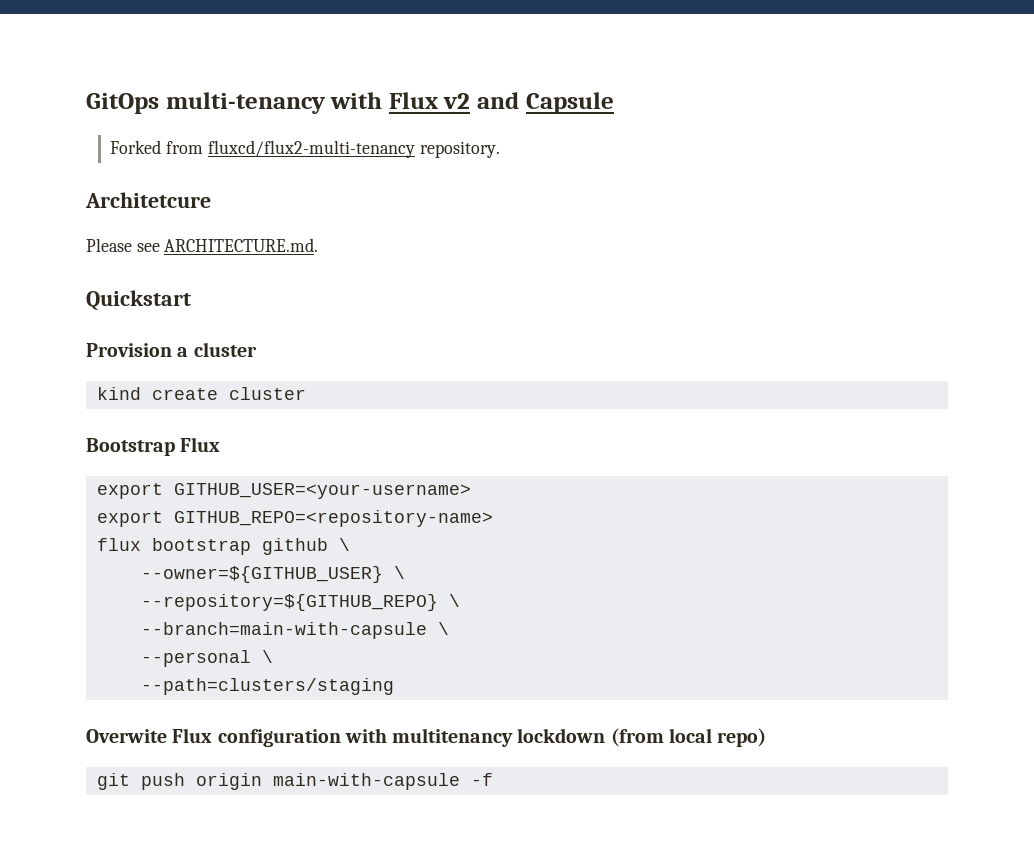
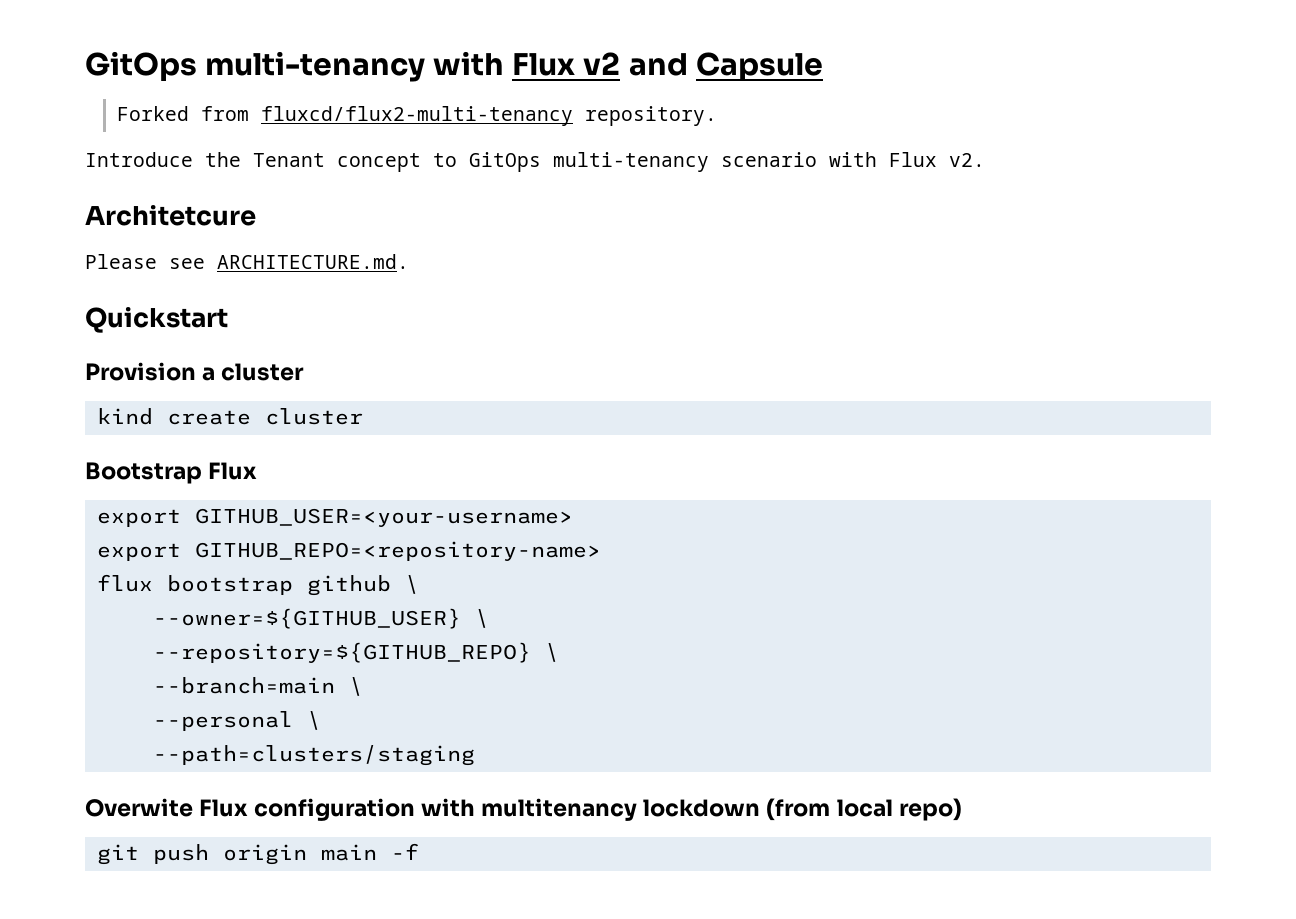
(500, 149) none -> [85,152,985,172] // Introduce the Tenant concept to GitOps multi-tenancy scenario with Flux v2.
[140,622,427,639] --branch=main-with-capsule -> [152,677,335,694] --branch=main
[272,773,460,790] main-with-capsule -> [320,844,377,861] main

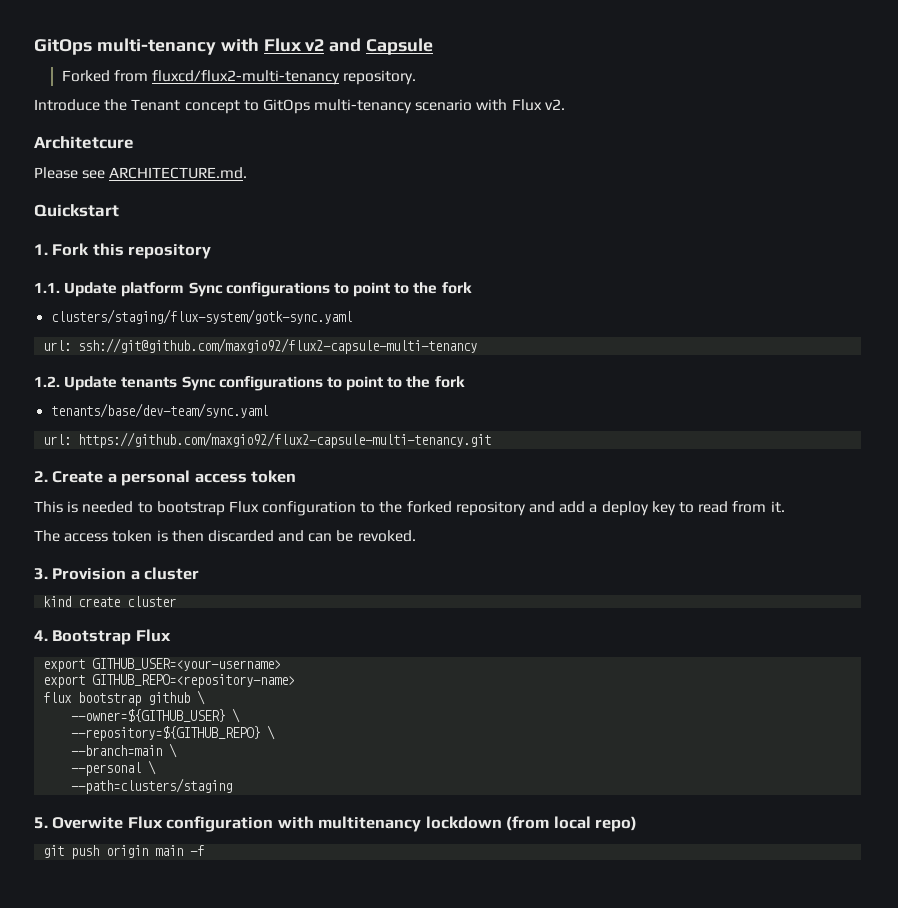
(228, 320) none -> [34,243,212,259] [34,282,472,297] [51,309,353,324] [43,338,478,354] [34,376,465,391] [51,403,269,418] [43,432,492,448] [34,470,297,486] [34,501,785,516] [34,530,416,542] [34,568,48,580] 1. Fork this repository // 1.1. Update platform Sync configurations to point to the fork // clusters/staging/flux-system/gotk-sync.yaml // url: ssh://git@github.com/maxgio92/flux2-capsule-multi-tenancy // 1.2. Update tenants Sync configurations to point to the fork // tenants/base/dev-team/sync.yaml // url: https://github.com/maxgio92/flux2-capsule-multi-tenancy.git // 2. Create a personal access token // This is needed to bootstrap Flux configuration to the forked repository and add a deploy key to read from it. // The access token is then discarded and can be revoked. // 3.
(363, 416) none -> [34,630,48,641] 4.
(475, 755) none -> [34,817,48,829] 5.

